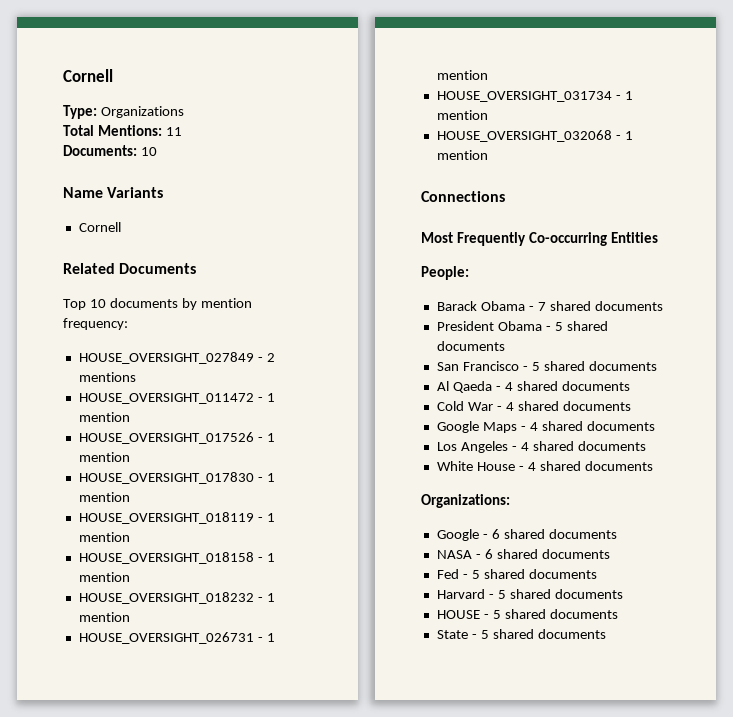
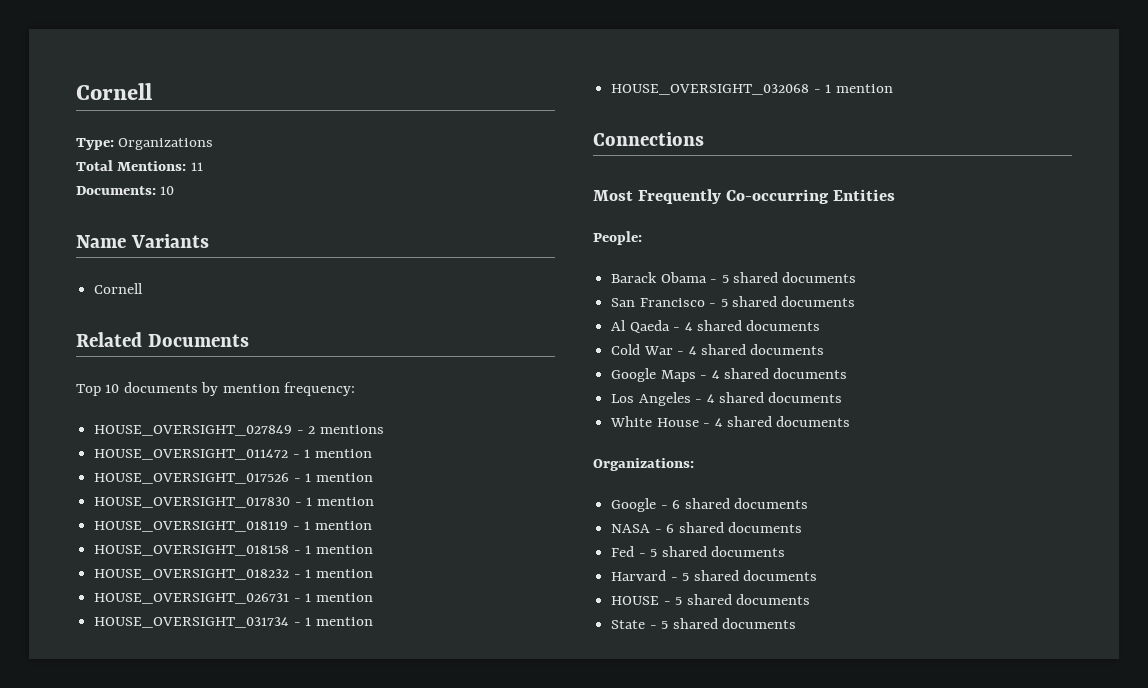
[537,301,663,311] [436,321,551,331] 7 shared documents // President Obama - -> (718, 281) none

